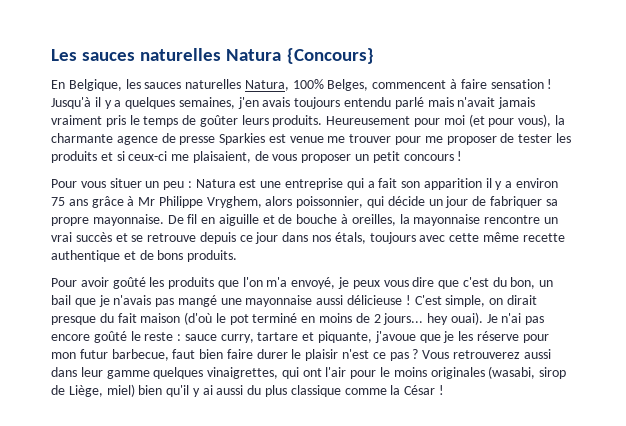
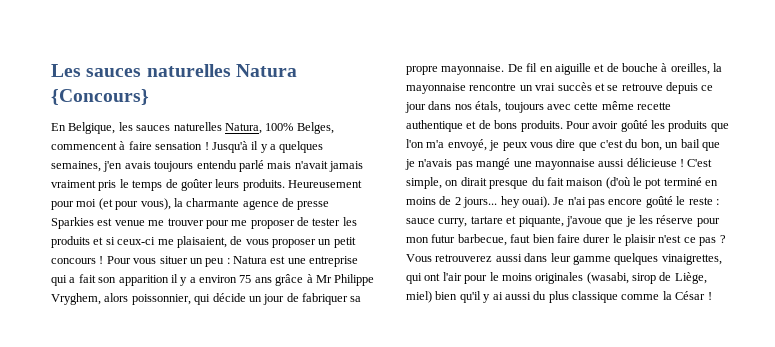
(463, 156) // -> (104, 260) none
(238, 256) // -> (563, 126) none

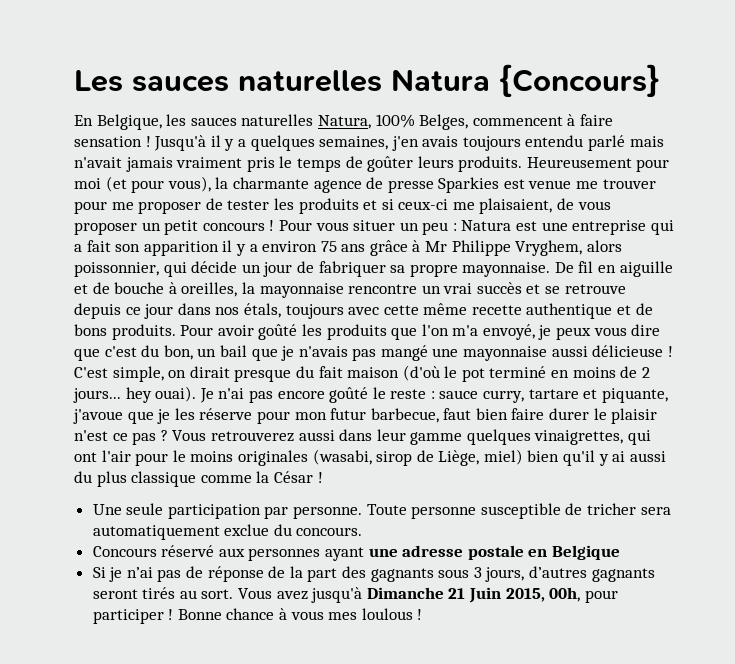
(712, 296) none -> [92,503,671,519] [92,524,363,540] [92,545,621,561] [92,566,655,582] [92,587,618,603] [92,608,423,624] // Une seule participation par personne. Toute personne susceptible de tricher sera automatiquement exclue du concours. // Concours réservé aux personnes ayant une adresse postale en Belgique // Si je n’ai pas de réponse de la part des gagnants sous 3 jours, d’autres gagnants seront tirés au sort. Vous avez jusqu'à Dimanche 21 Juin 2015, 00h, pour participer ! Bonne chance à vous mes loulous !

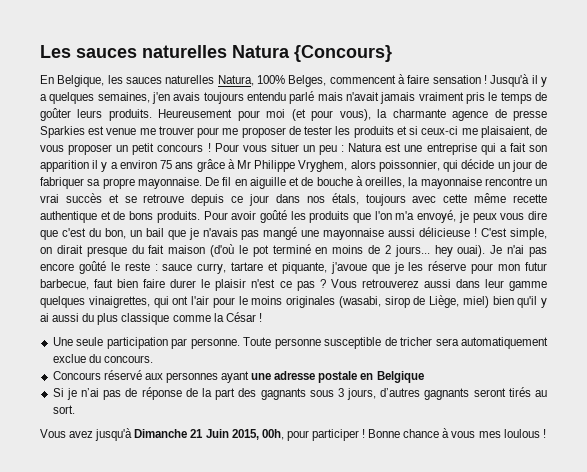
(234, 594) none -> (75, 409) //

